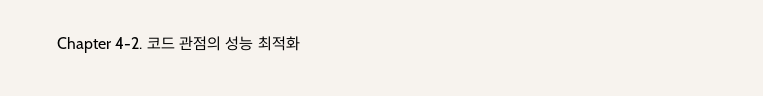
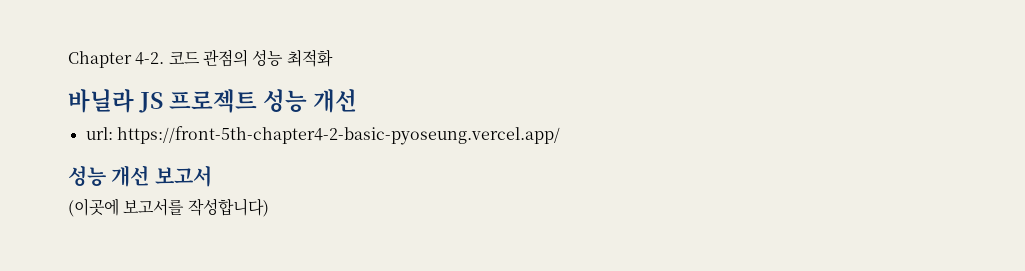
(300, 43) none -> [68,89,358,113] [85,126,560,145] [68,165,212,187] [68,198,269,217] // 바닐라 JS 프로젝트 성능 개선 // url: https://front-5th-chapter4-2-basic-pyoseung.vercel.app/ // 성능 개선 보고서 // (이곳에 보고서를 작성합니다)

